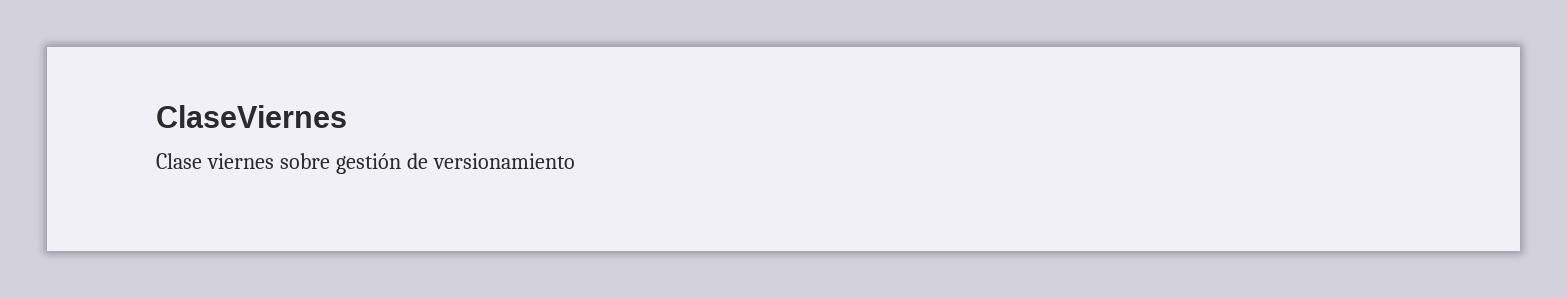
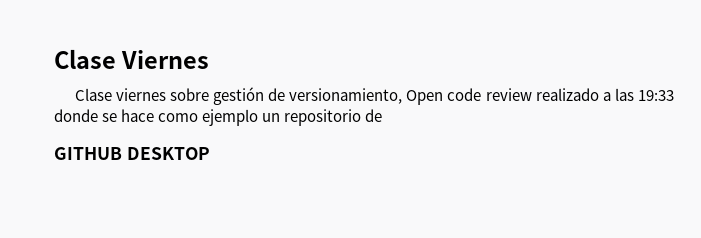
[156,105,347,128] ClaseViernes -> [54,49,210,69] Clase Viernes
[432,153,575,169] versionamiento -> [289,88,674,105] [54,109,383,126] [54,147,210,160] versionamiento, Open code review realizado a las 19:33 donde se hace como ejemplo un repositorio de // GITHUB DESKTOP

